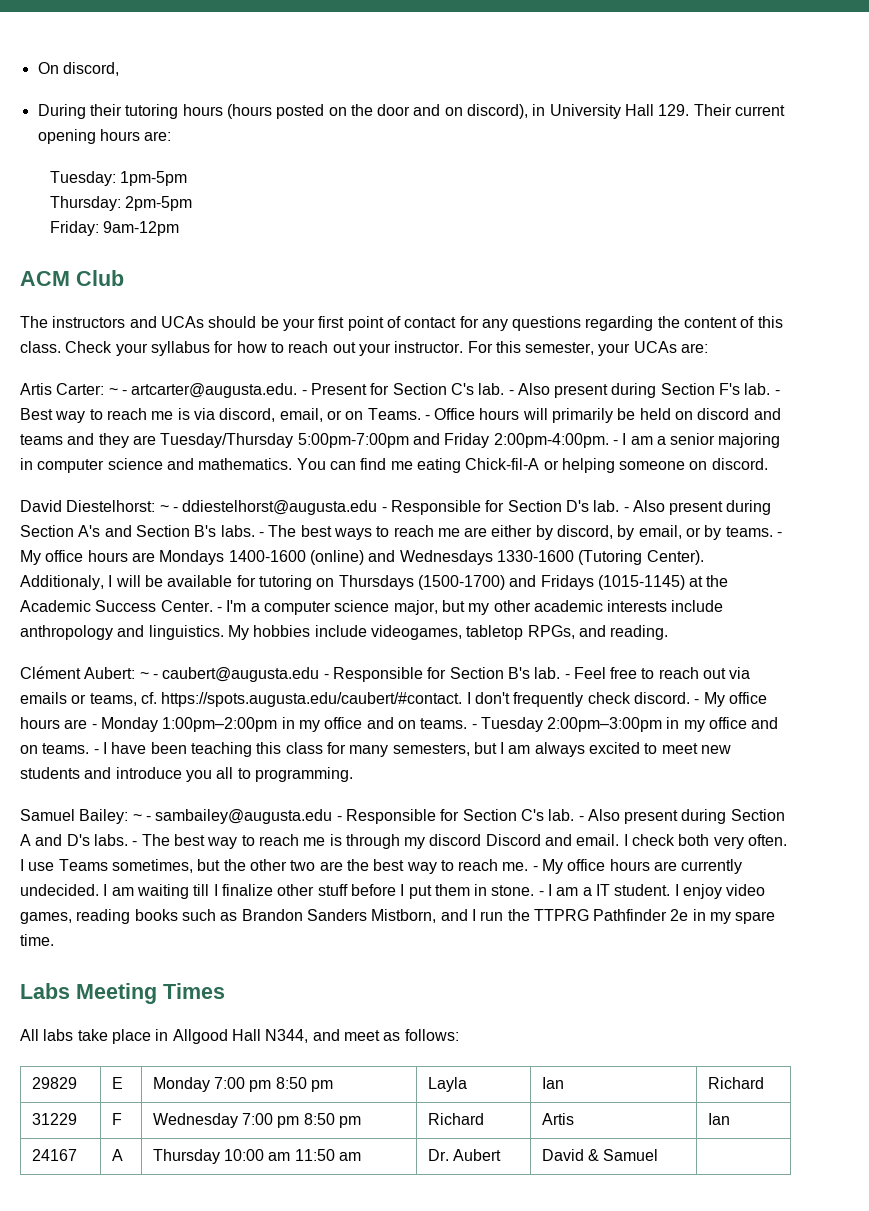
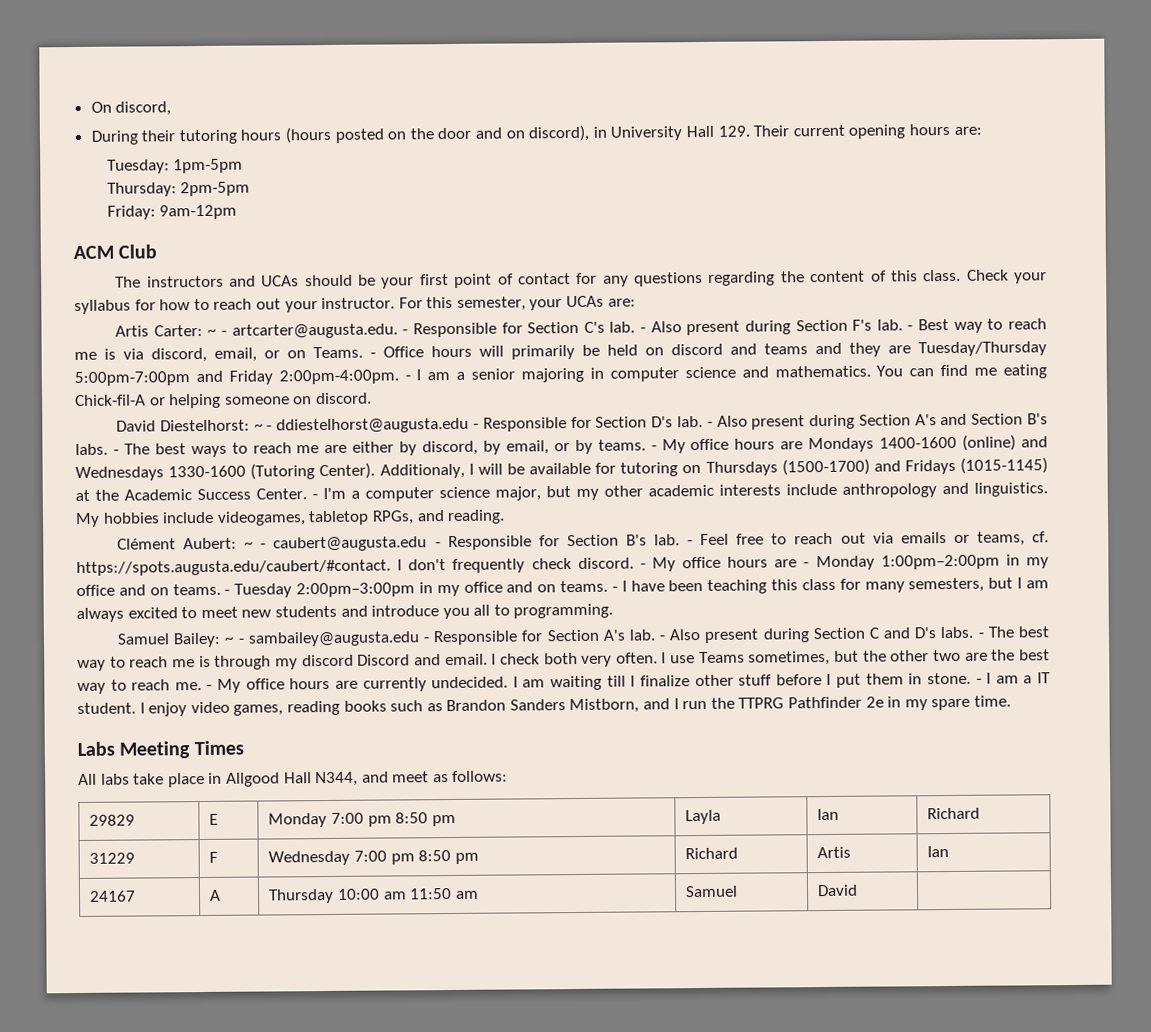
[310,383,367,395] Present -> [412,322,497,338] Responsible
[520,809,785,824] [20,834,31,846] C's lab. - Also present during Section A -> [602,627,879,643] A's lab. - Also present during Section C
[427,1149,501,1161] [541,1149,659,1161] Dr. Aubert | David & Samuel -> [685,885,739,898] [817,884,859,897] Samuel | David

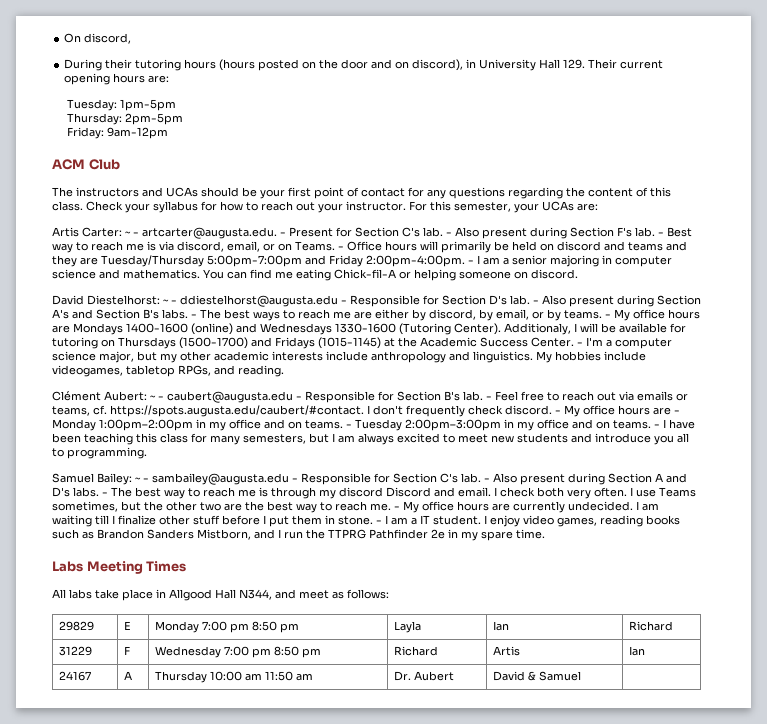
[412,322,497,338] Responsible -> [289,227,333,237] Present
[602,627,879,643] A's lab. - Also present during Section C -> [440,473,663,485] C's lab. - Also present during Section A
[685,885,739,898] [817,884,859,897] Samuel | David -> [394,671,455,681] [493,671,582,681] Dr. Aubert | David & Samuel

